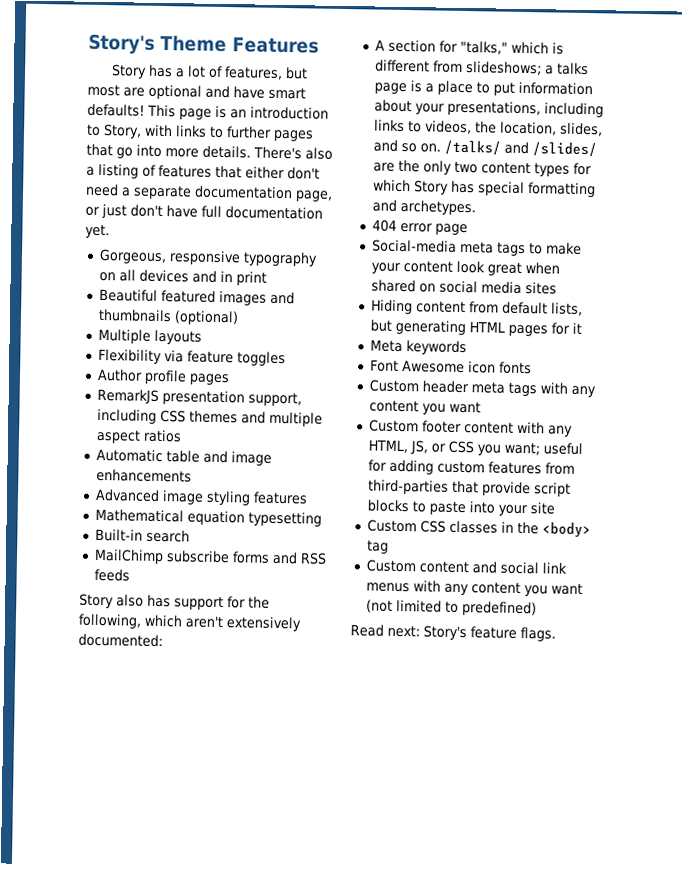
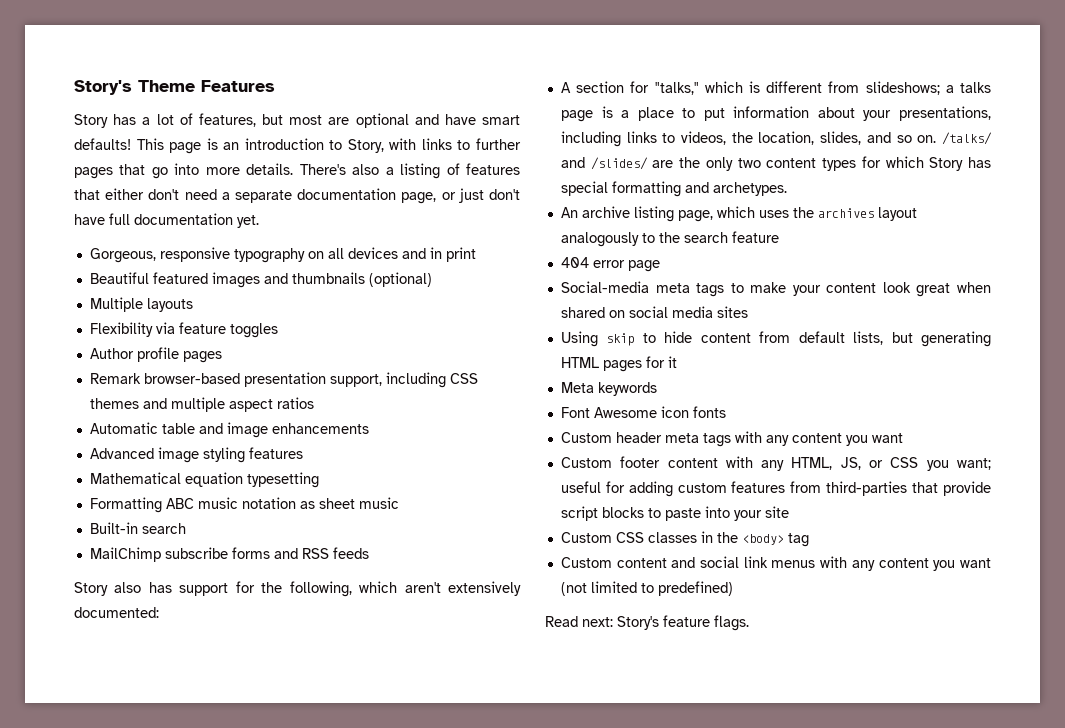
[96,388,159,404] RemarkJS -> [89,373,240,384] Remark browser-based
(322, 519) none -> [89,497,399,513] // Formatting ABC music notation as sheet music
(476, 207) none -> [560,206,917,222] [560,231,779,247] // An archive listing page, which uses the archives layout analogously to the search feature
[370,299,413,315] Hiding -> [560,331,693,347] Using skip to hide

